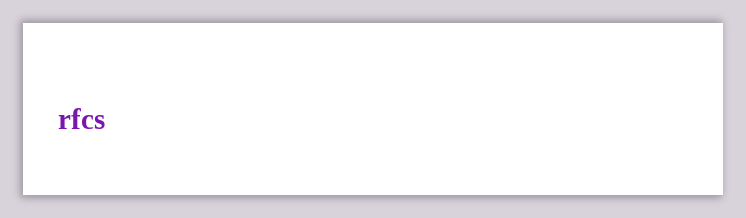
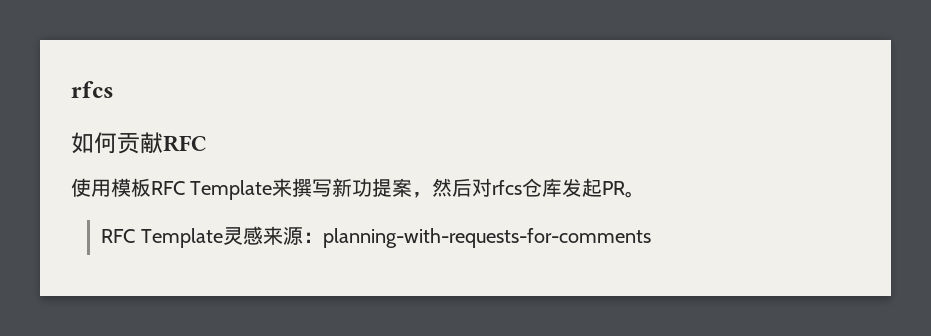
[58,108,105,129] rfcs -> [71,81,114,98] [71,132,207,154] [71,178,646,200] [101,226,651,248] rfcs // 如何贡献RFC // 使用模板RFC Template来撰写新功提案，然后对rfcs仓库发起PR。 // RFC Template灵感来源：planning-with-requests-for-comments

